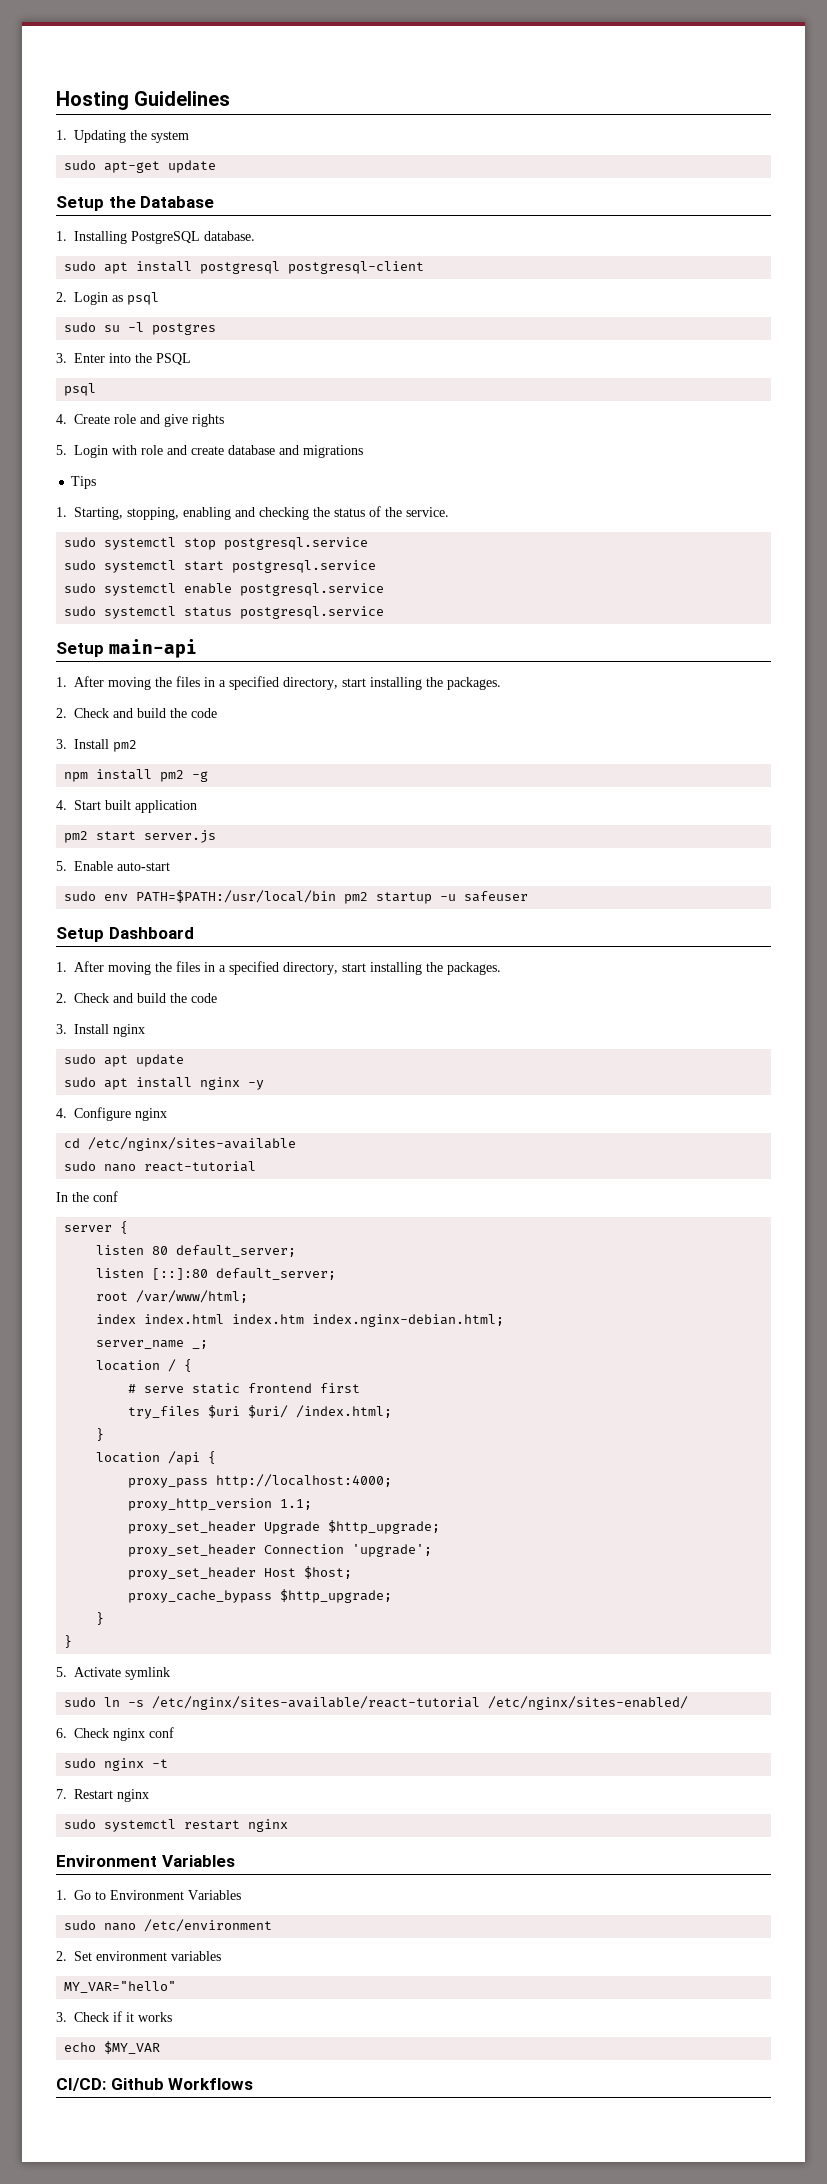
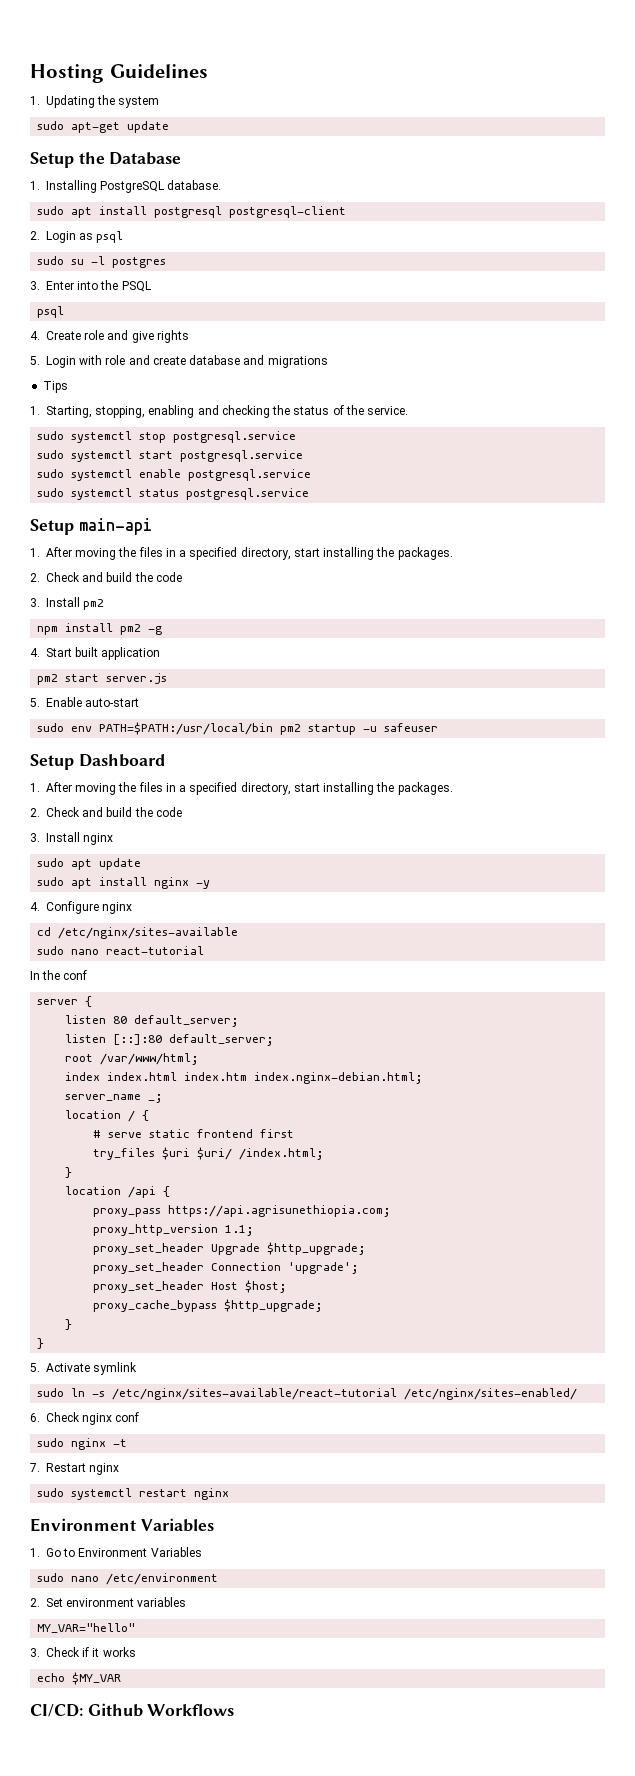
[216,1474,393,1488] http://localhost:4000; -> [168,1205,392,1217] https://api.agrisunethiopia.com;

